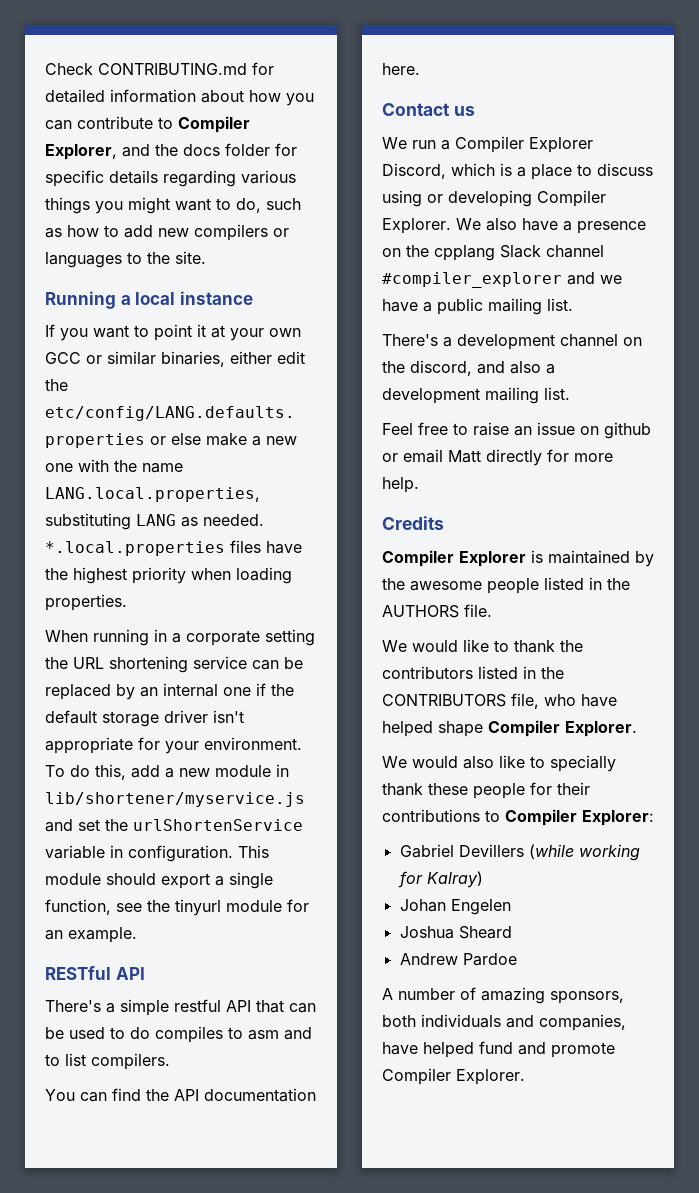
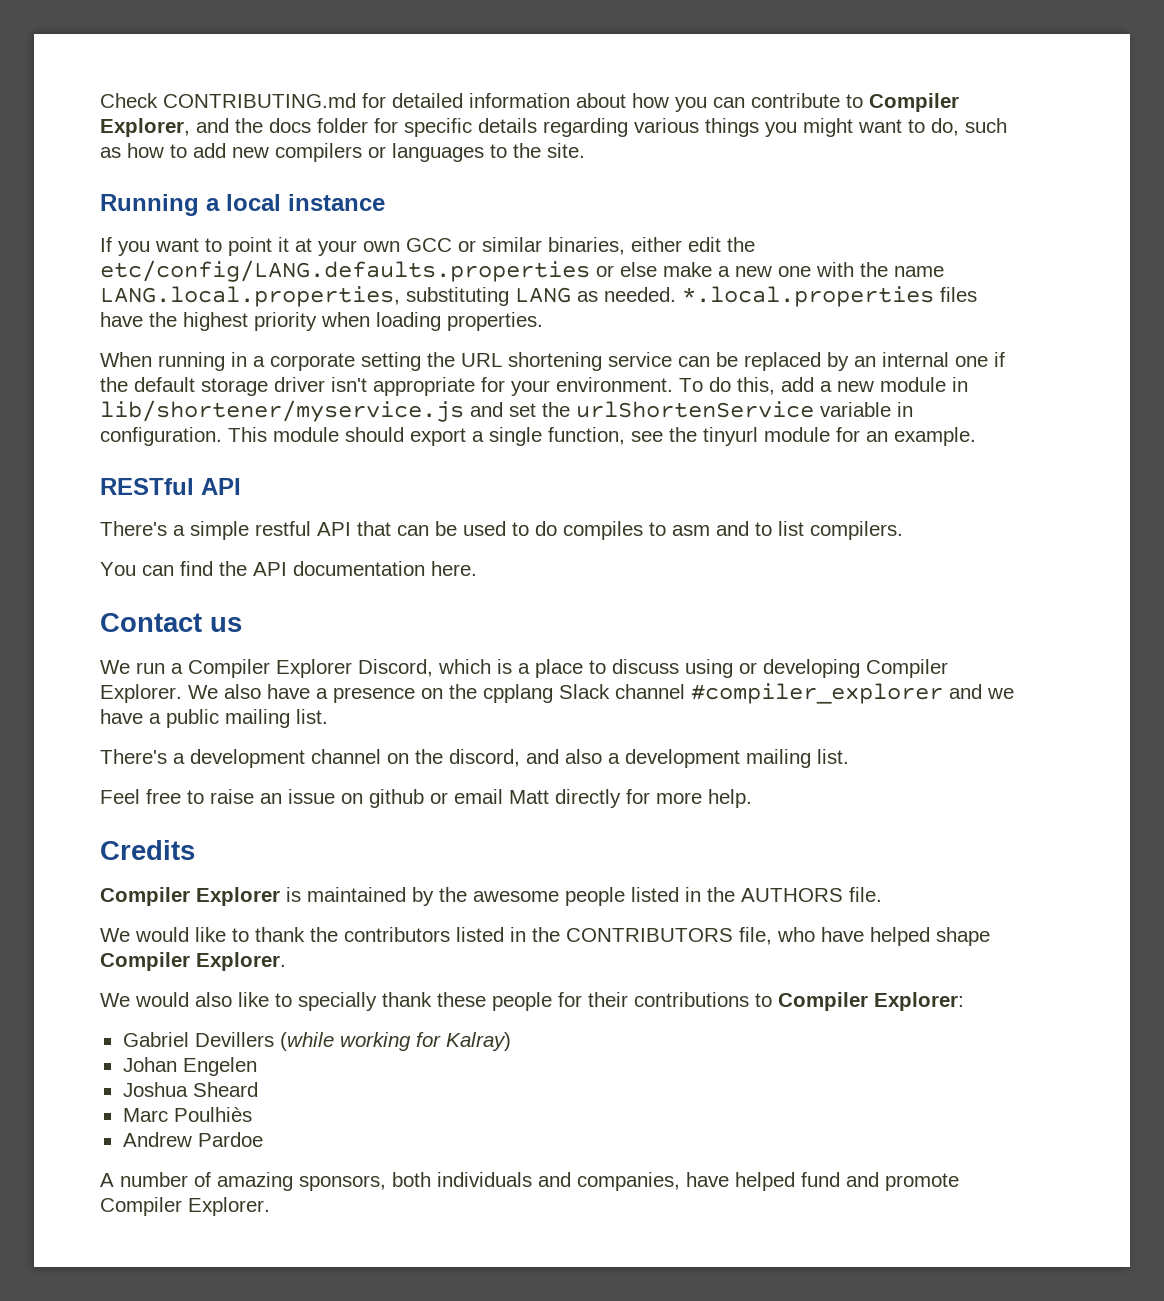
(512, 932) none -> [122,1107,252,1122] // Marc Poulhiès

